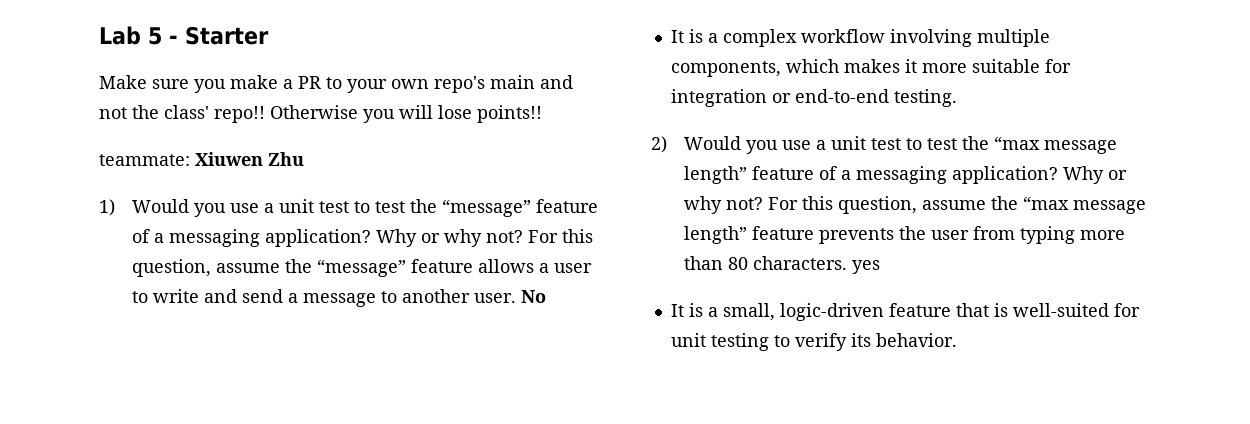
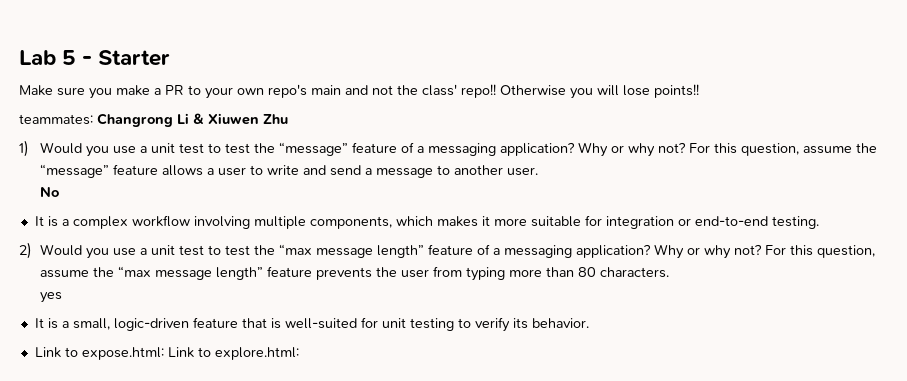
[99,154,190,166] teammate: -> [19,113,204,127] teammates: Changrong Li &
(516, 298) none -> (539, 171) //
(847, 263) none -> (670, 272) //
(957, 340) none -> [34,347,299,360] // Link to expose.html: Link to explore.html:

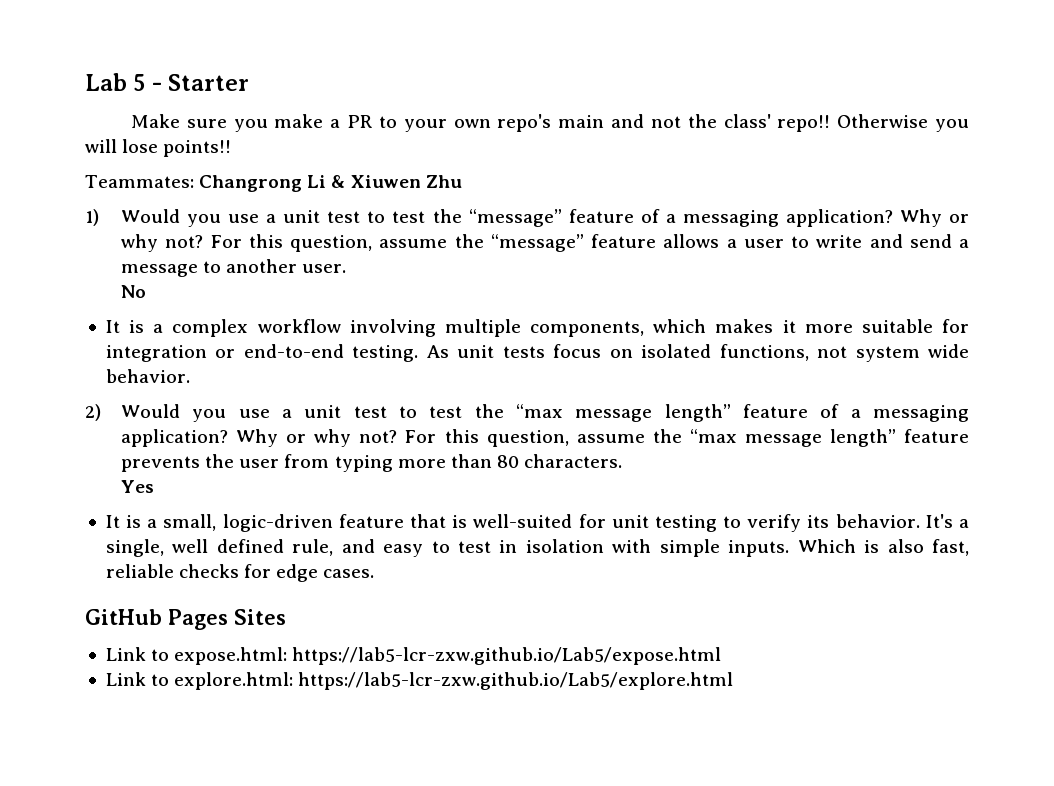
[19,114,93,125] teammates: -> [85,175,194,188] Teammates:
(819, 222) none -> [426,344,969,362] [105,369,190,383] As unit tests focus on isolated functions, not system wide behavior.
[40,292,63,303] yes -> [121,480,155,493] Yes
(589, 323) none -> [925,514,969,528] [105,539,970,557] [105,564,375,582] [85,609,286,630] It's a single, well defined rule, and easy to test in isolation with simple inputs. Which is also fast, reliable checks for edge cases. // GitHub Pages Sites
(164, 353) none -> [292,647,722,665] https://lab5-lcr-zxw.github.io/Lab5/expose.html //
(299, 353) none -> [298,672,734,690] https://lab5-lcr-zxw.github.io/Lab5/explore.html

